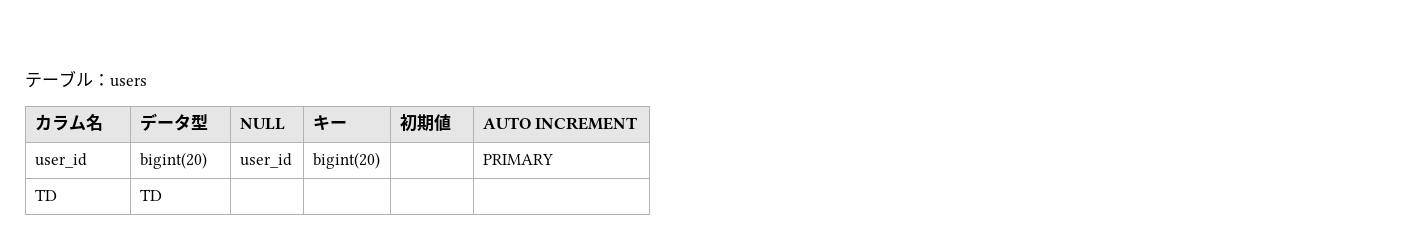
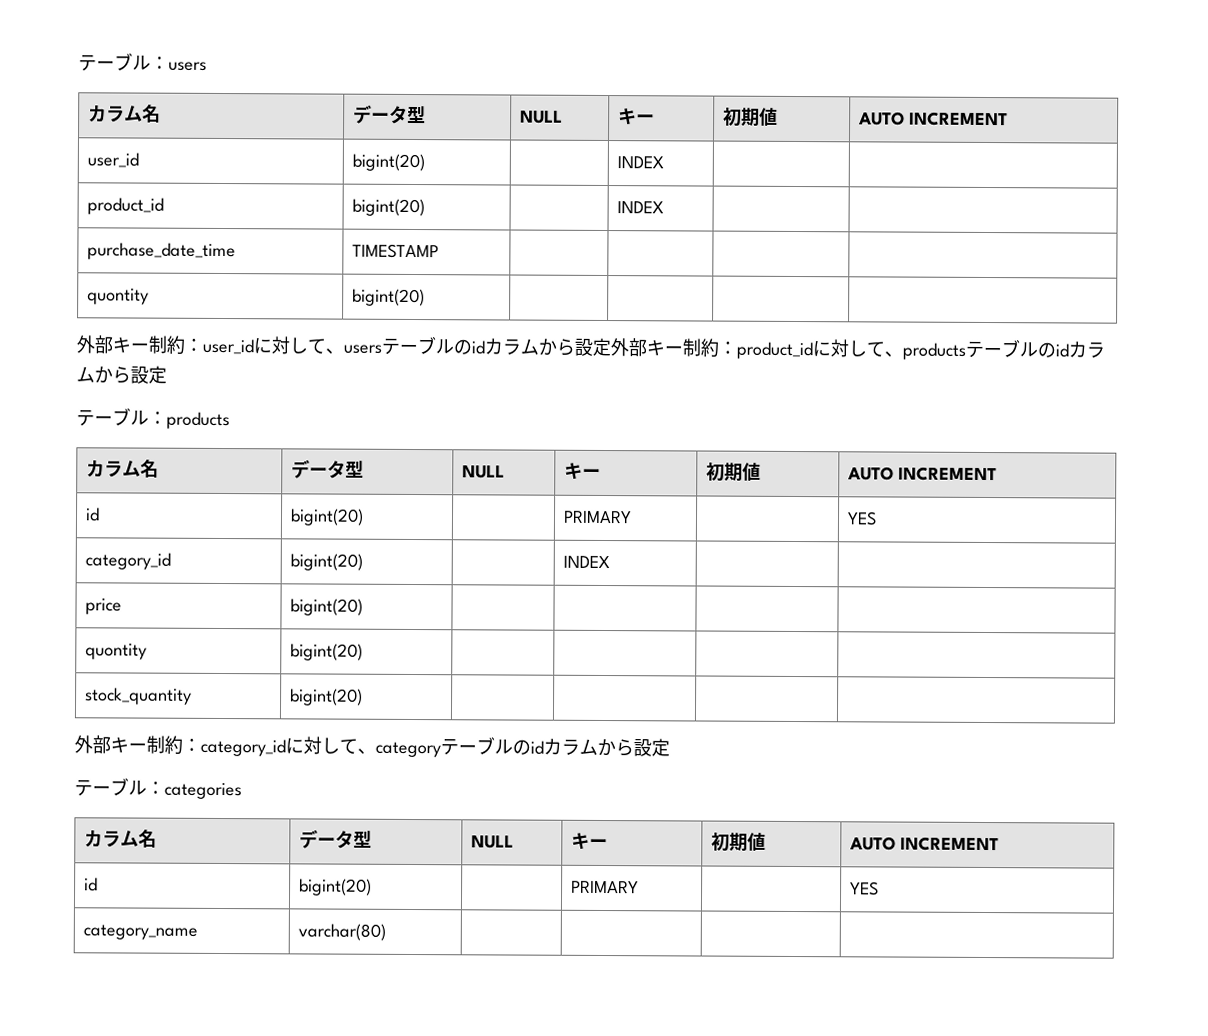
[239,153,292,168] [312,152,380,169] [482,154,553,165] [34,189,57,201] [139,189,162,201] user_id | bigint(20) | | PRIMARY // TD | TD -> [616,156,664,169] [86,197,164,215] [351,198,425,217] [616,201,664,214] [86,242,236,261] [351,243,439,259] [86,288,149,305] [351,288,425,307] [76,335,1105,360] [76,365,167,384] [76,407,230,430] [85,459,159,478] [290,459,364,479] [461,465,505,479] [563,462,601,479] [705,462,761,482] [846,466,997,482] [84,507,100,522] [289,508,364,526] [562,510,632,524] [846,511,877,526] [84,552,171,570] [289,553,363,571] [562,555,610,569] [84,598,122,615] [289,598,363,616] [84,643,147,660] [289,643,363,661] [84,687,192,705] [289,688,363,706] [74,735,670,758] [74,777,242,800] [83,829,157,848] [298,829,372,849] [470,835,514,849] [570,832,608,849] [710,832,766,852] [848,836,999,852] [83,877,98,892] [298,878,372,896] [570,880,639,894] [849,881,879,896] [82,924,198,940] [297,923,386,941] | INDEX | | // product_id | bigint(20) | | INDEX | | // purchase_date_time | TIMESTAMP | | | | // quontity | bigint(20) | | | | // 外部キー制約：user_idに対して、usersテーブルのidカラムから設定外部キー制約：product_idに対して、productsテーブルのidカラムから設定 // テーブル：products // カラム名 | データ型 | NULL | キー | 初期値 | AUTO INCREMENT // id | bigint(20) | | PRIMARY | | YES // category_id | bigint(20) | | INDEX | | // price | bigint(20) | | | | // quontity | bigint(20) | | | | // stock_quantity | bigint(20) | | | | // 外部キー制約：category_idに対して、categoryテーブルのidカラムから設定 // テーブル：categories // カラム名 | データ型 | NULL | キー | 初期値 | AUTO INCREMENT // id | bigint(20) | | PRIMARY | | YES // category_name | varchar(80)

